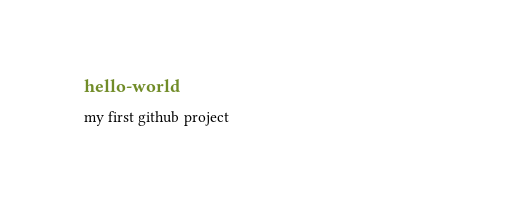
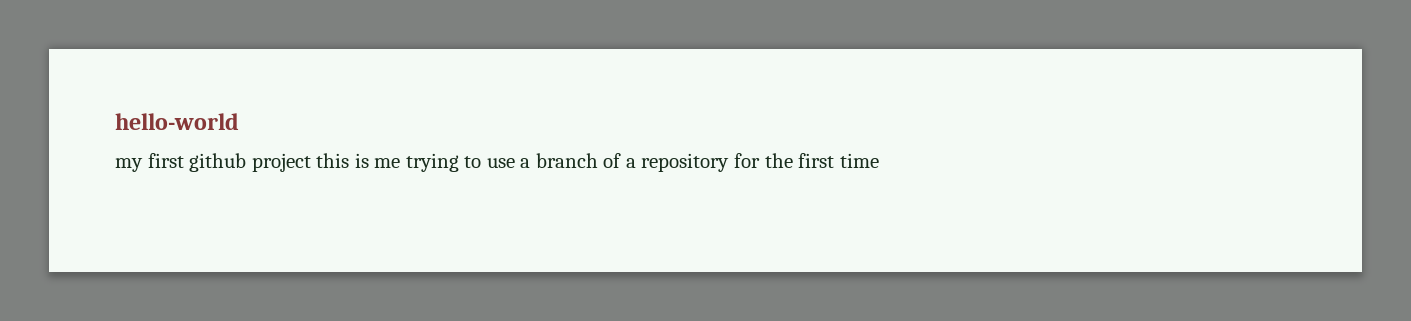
(229, 119) none -> [316,153,879,172] this is me trying to use a branch of a repository for the first time

